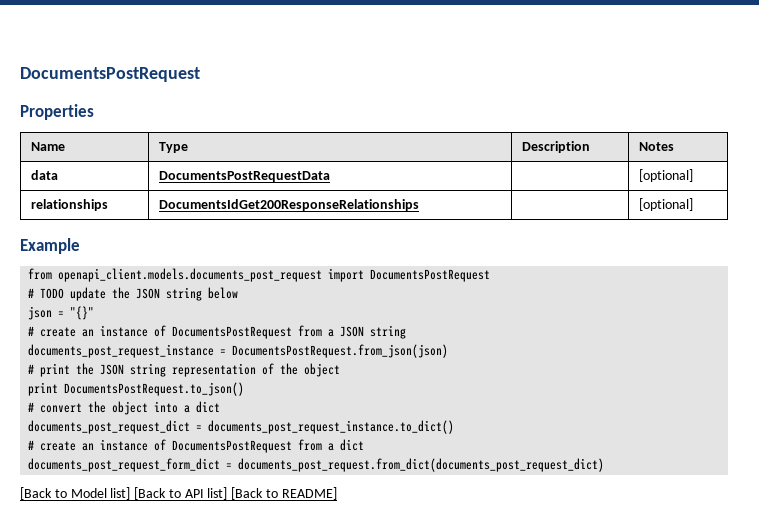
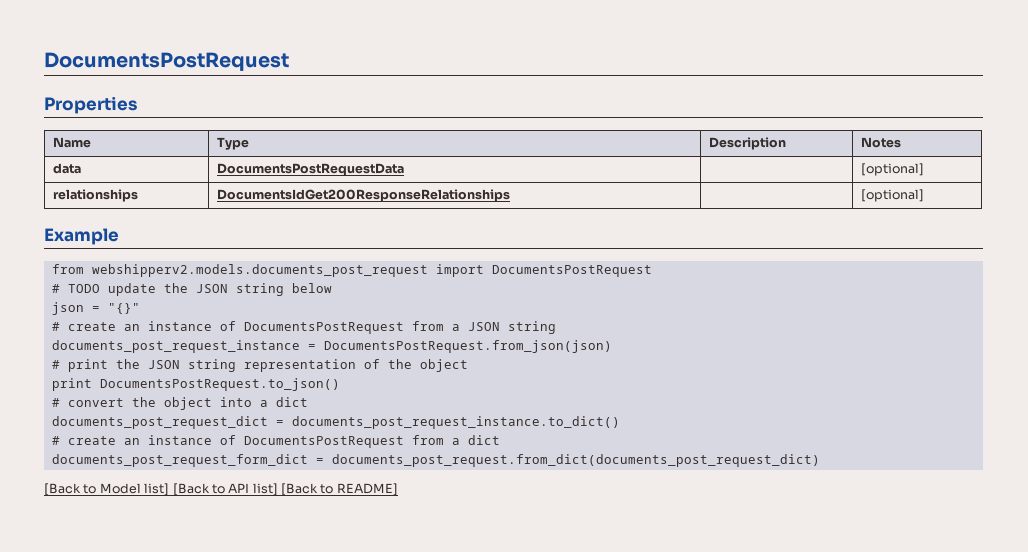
[58,268,323,282] openapi_client.models.documents_post_request -> [91,264,428,277] webshipperv2.models.documents_post_request

